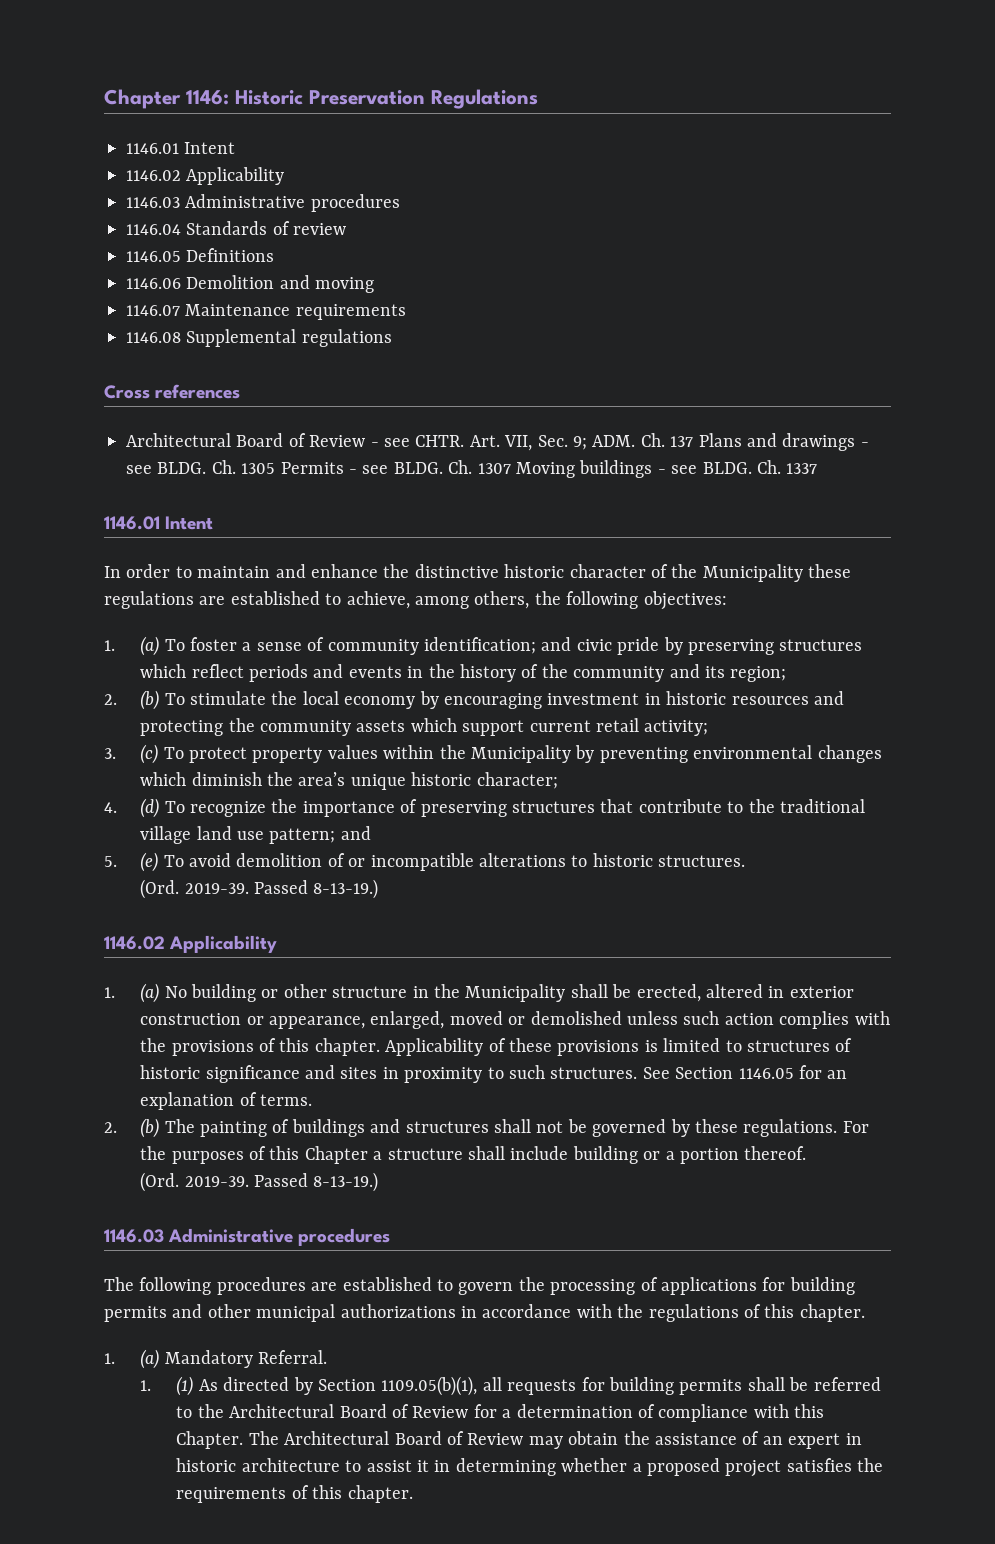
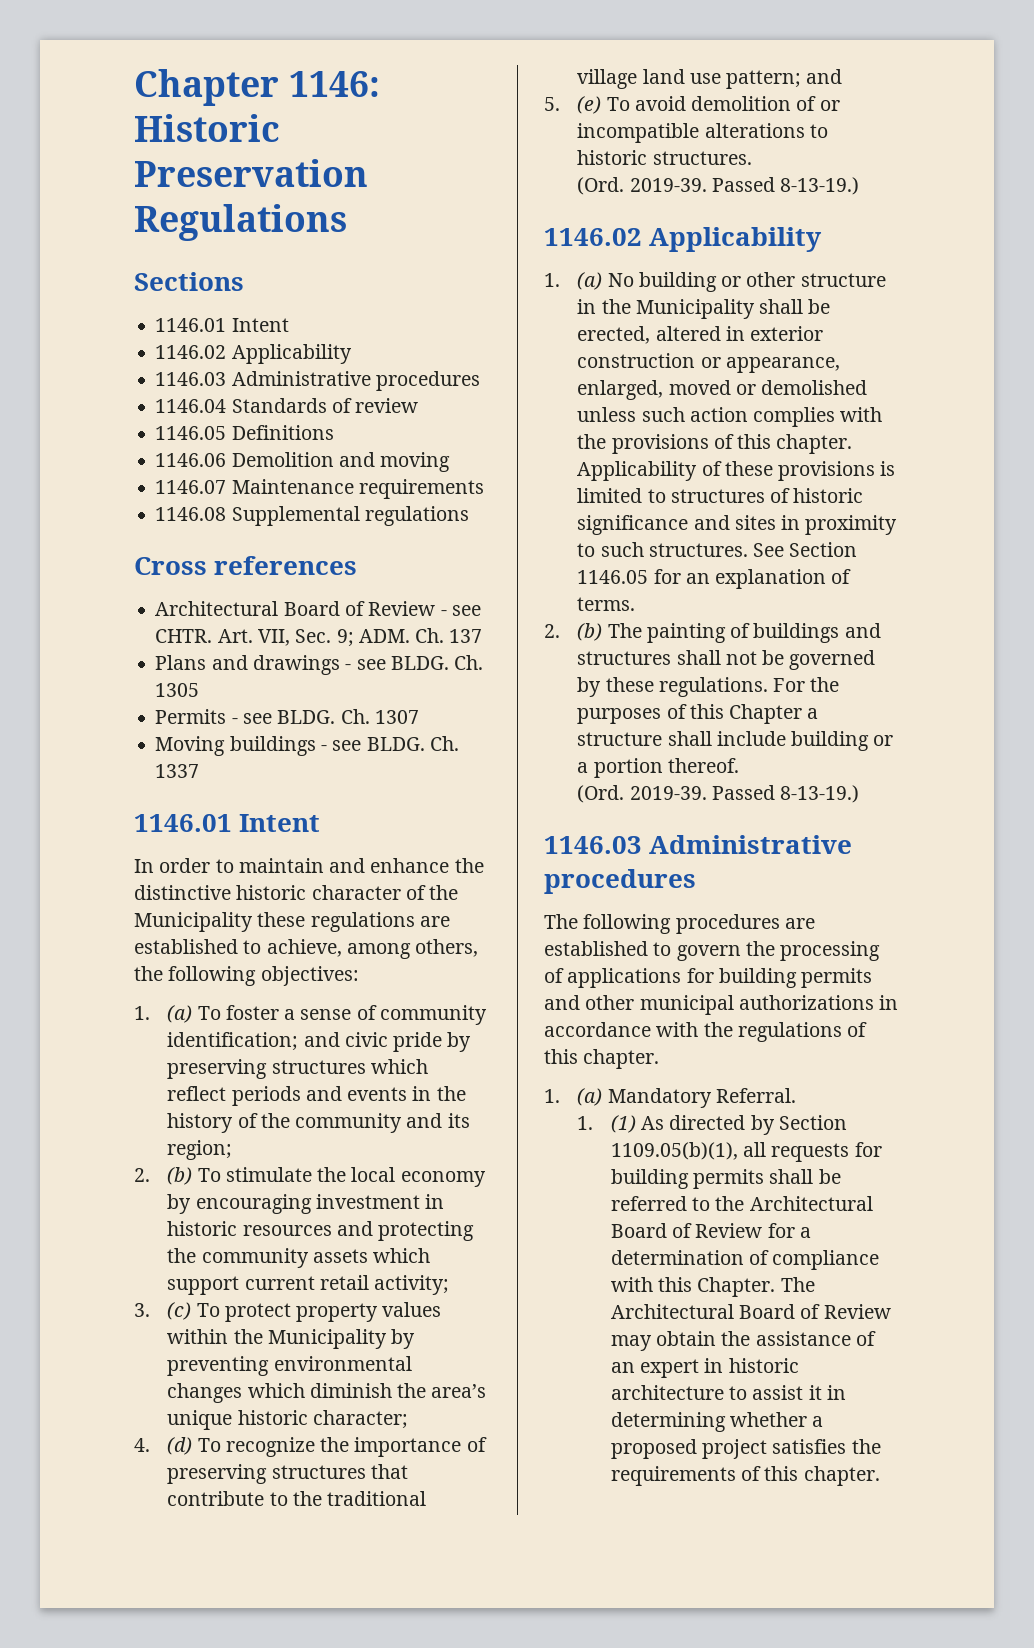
(538, 99) none -> [134,272,244,291] // Sections
(694, 441) none -> (483, 636) //
(276, 468) none -> (200, 690) //
(511, 468) none -> (419, 717) //

